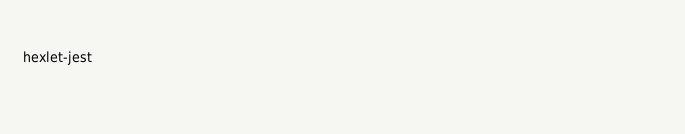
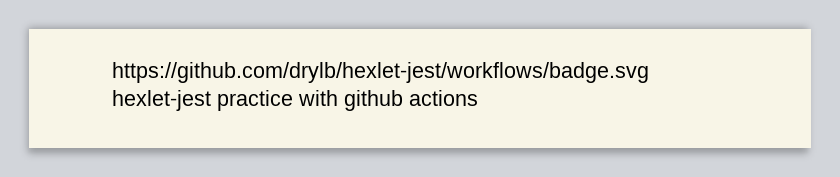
[23,51,92,65] hexlet-jest -> [112,62,649,83] [112,90,478,111] https://github.com/drylb/hexlet-jest/workflows/badge.svg hexlet-jest practice with github actions

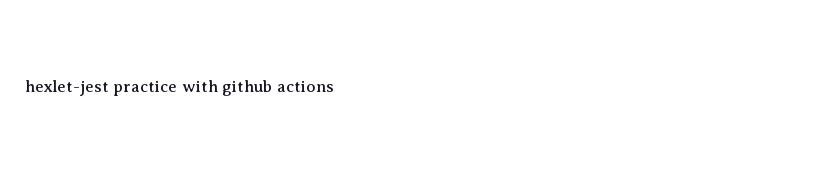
[112,62,649,83] https://github.com/drylb/hexlet-jest/workflows/badge.svg -> (25, 88) none

